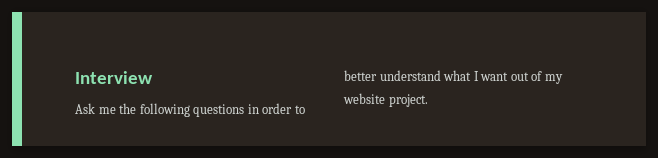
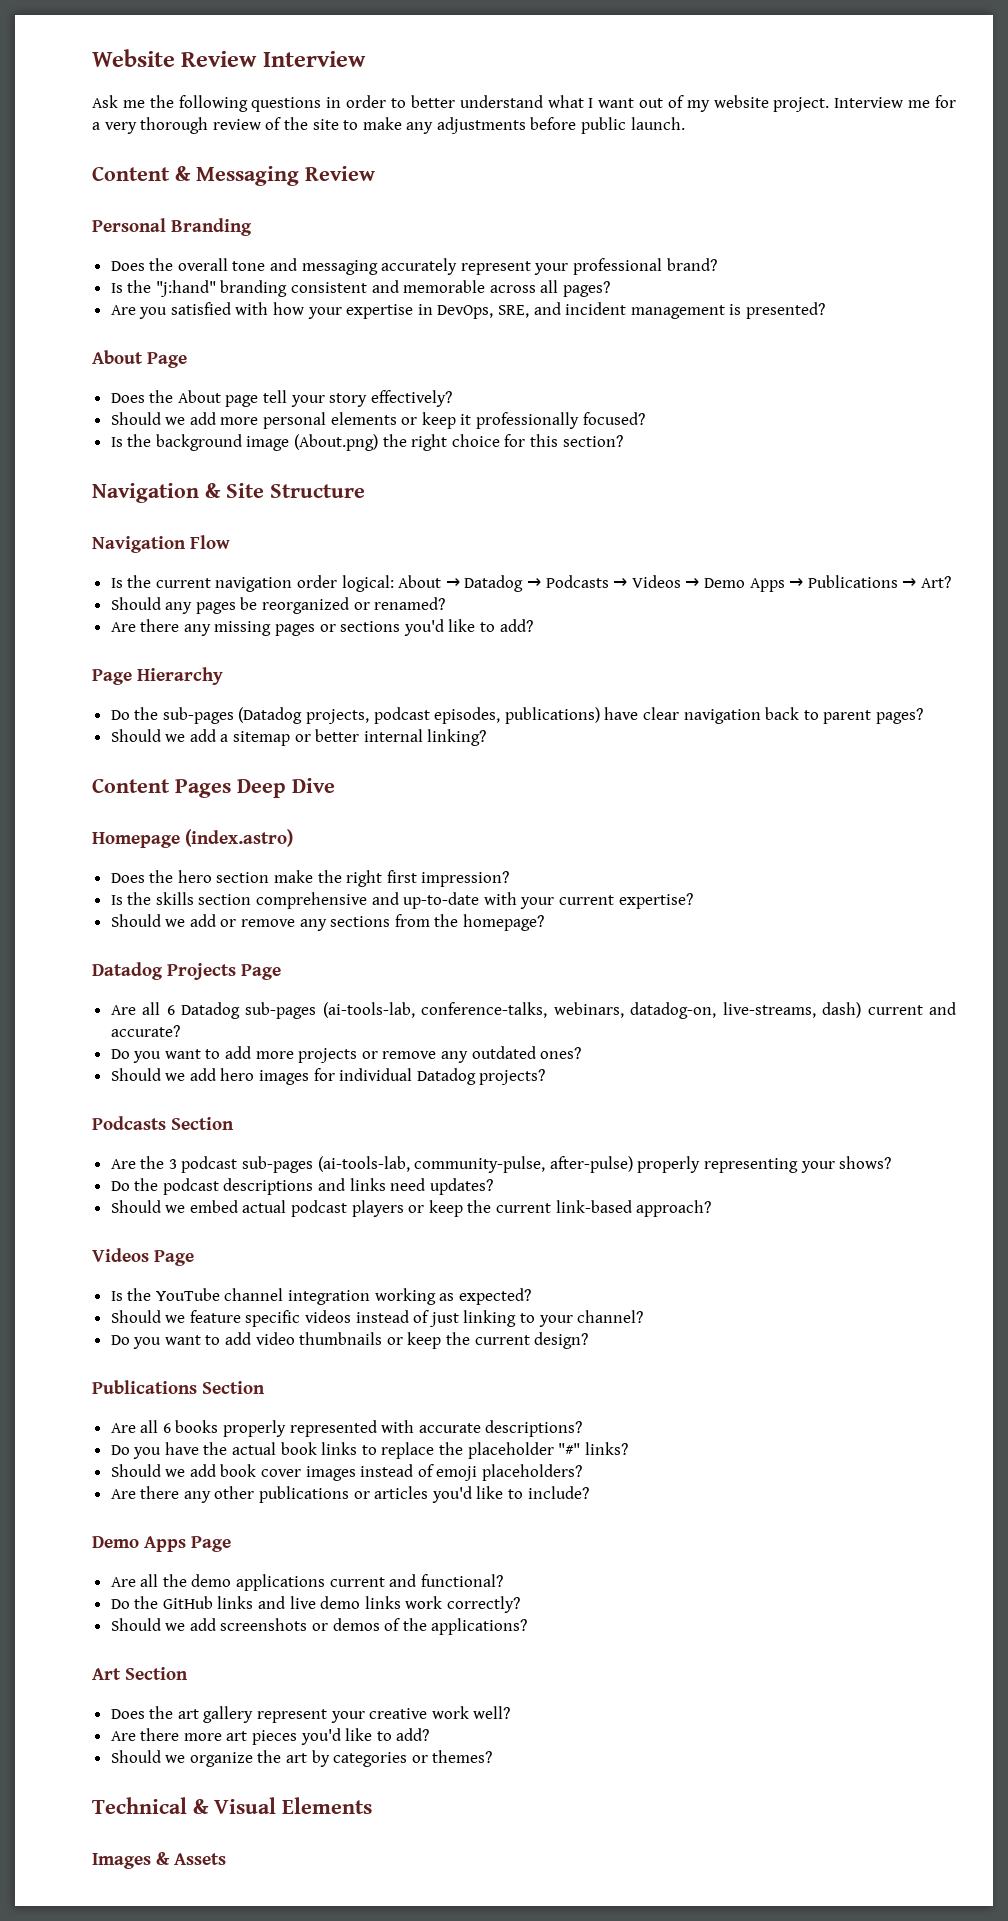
(75, 77) none -> [92,49,258,67] Website Review
(428, 100) none -> [834,95,957,108] [92,117,685,134] [92,166,375,186] [92,218,253,236] [110,258,717,275] [110,280,611,297] [110,302,825,319] [92,350,188,368] [110,390,452,407] [110,412,645,429] [110,434,623,451] [92,483,365,503] [92,535,231,553] [110,575,951,592] [110,597,446,614] [110,619,533,636] [92,667,224,685] [110,707,923,724] [110,729,487,746] [92,778,335,798] [92,829,294,848] [110,870,510,887] [110,892,693,909] [110,914,545,931] [92,962,282,980] [110,1002,956,1019] [110,1025,180,1037] [110,1046,582,1063] [110,1068,546,1085] [92,1116,235,1130] [110,1156,892,1173] [110,1178,493,1195] [110,1200,712,1217] [92,1248,195,1266] [110,1288,531,1305] [110,1310,644,1327] [110,1332,589,1349] [92,1380,266,1394] [110,1420,583,1437] [110,1442,628,1459] [110,1464,583,1481] [110,1486,589,1503] [92,1536,232,1552] [110,1574,503,1591] [110,1596,521,1613] [110,1618,528,1635] [92,1667,189,1680] [110,1706,511,1723] [110,1728,430,1745] [110,1750,493,1767] [92,1797,372,1814] [92,1852,227,1869] Interview me for a very thorough review of the site to make any adjustments before public launch. // Content & Messaging Review // Personal Branding // Does the overall tone and messaging accurately represent your professional brand? // Is the "j:hand" branding consistent and memorable across all pages? // Are you satisfied with how your expertise in DevOps, SRE, and incident management is presented? // About Page // Does the About page tell your story effectively? // Should we add more personal elements or keep it professionally focused? // Is the background image (About.png) the right choice for this section? // Navigation & Site Structure // Navigation Flow // Is the current navigation order logical: About → Datadog → Podcasts → Videos → Demo Apps → Publications → Art? // Should any pages be reorganized or renamed? // Are there any missing pages or sections you'd like to add? // Page Hierarchy // Do the sub-pages (Datadog projects, podcast episodes, publications) have clear navigation back to parent pages? // Should we add a sitemap or better internal linking? // Content Pages Deep Dive // Homepage (index.astro) // Does the hero section make the right first impression? // Is the skills section comprehensive and up-to-date with your current expertise? // Should we add or remove any sections from the homepage? // Datadog Projects Page // Are all 6 Datadog sub-pages (ai-tools-lab, conference-talks, webinars, datadog-on, live-streams, dash) current and accurate? // Do you want to add more projects or remove any outdated ones? // Should we add hero images for individual Datadog projects? // Podcasts Section // Are the 3 podcast sub-pages (ai-tools-lab, community-pulse, after-pulse) properly representing your shows? // Do the podcast descriptions and links need updates? // Should we embed actual podcast players or keep the current link-based approach? // Videos Page // Is the YouTube channel integration working as expected? // Should we feature specific videos instead of just linking to your channel? // Do you want to add video thumbnails or keep the current design? // Publications Section // Are all 6 books properly represented with accurate descriptions? // Do you have the actual book links to replace the placeholder "#" links? // Should we add book cover images instead of emoji placeholders? // Are there any other publications or articles you'd like to include? // Demo Apps Page // Are all the demo applications current and functional? // Do the GitHub links and live demo links work correctly? // Should we add screenshots or demos of the applications? // Art Section // Does the art gallery represent your creative work well? // Are there more art pieces you'd like to add? // Should we organize the art by categories or themes? // Technical & Visual Elements // Images & Assets

